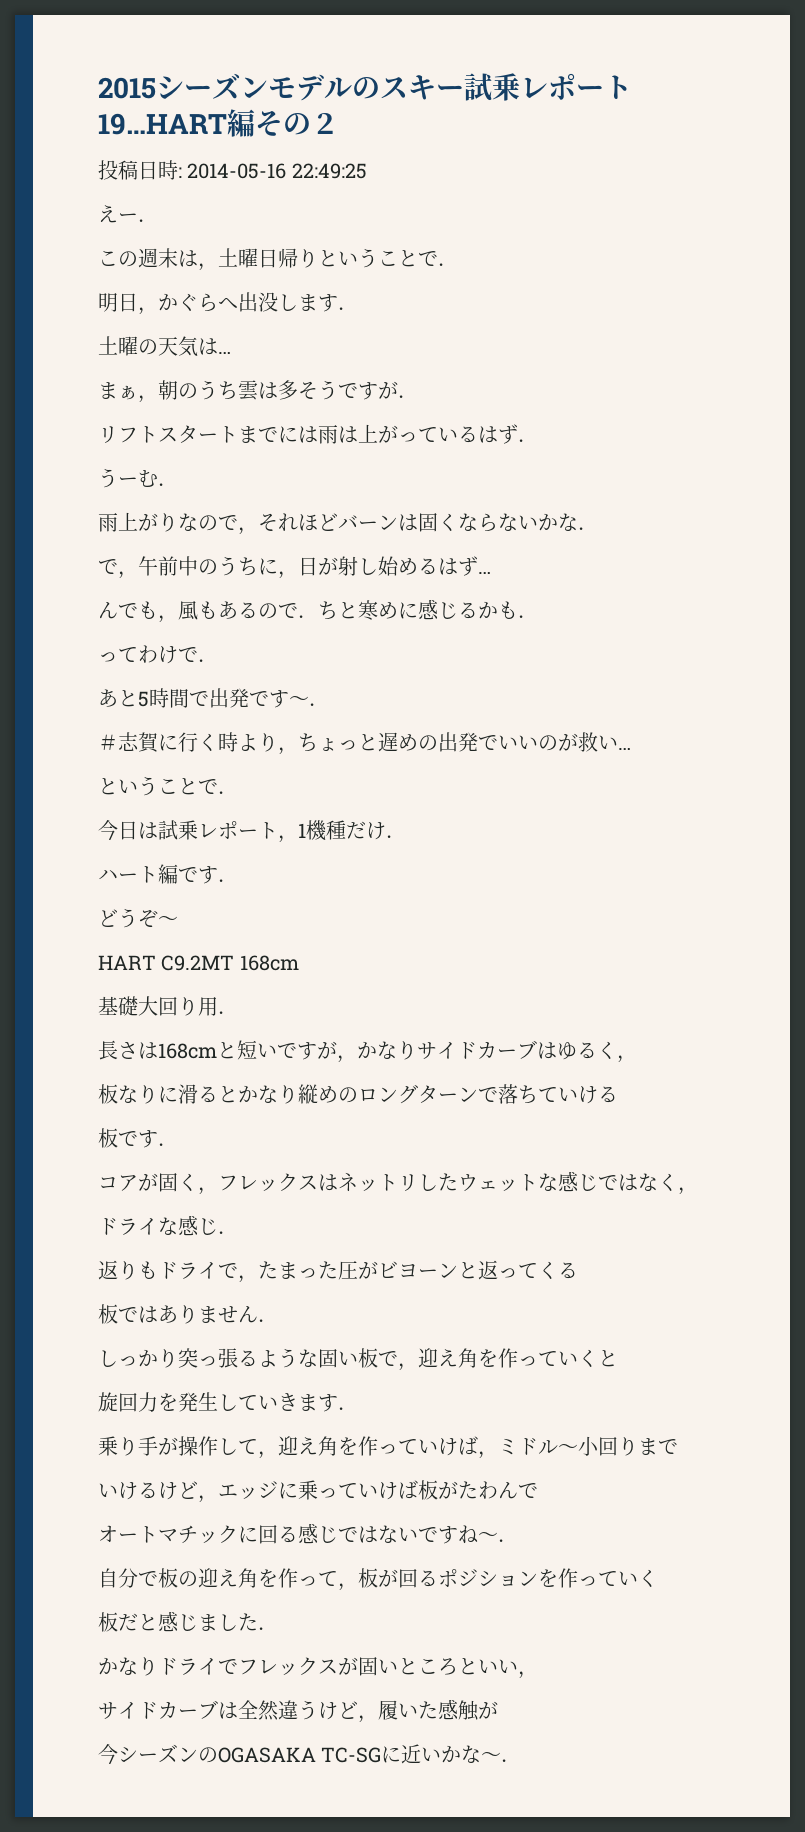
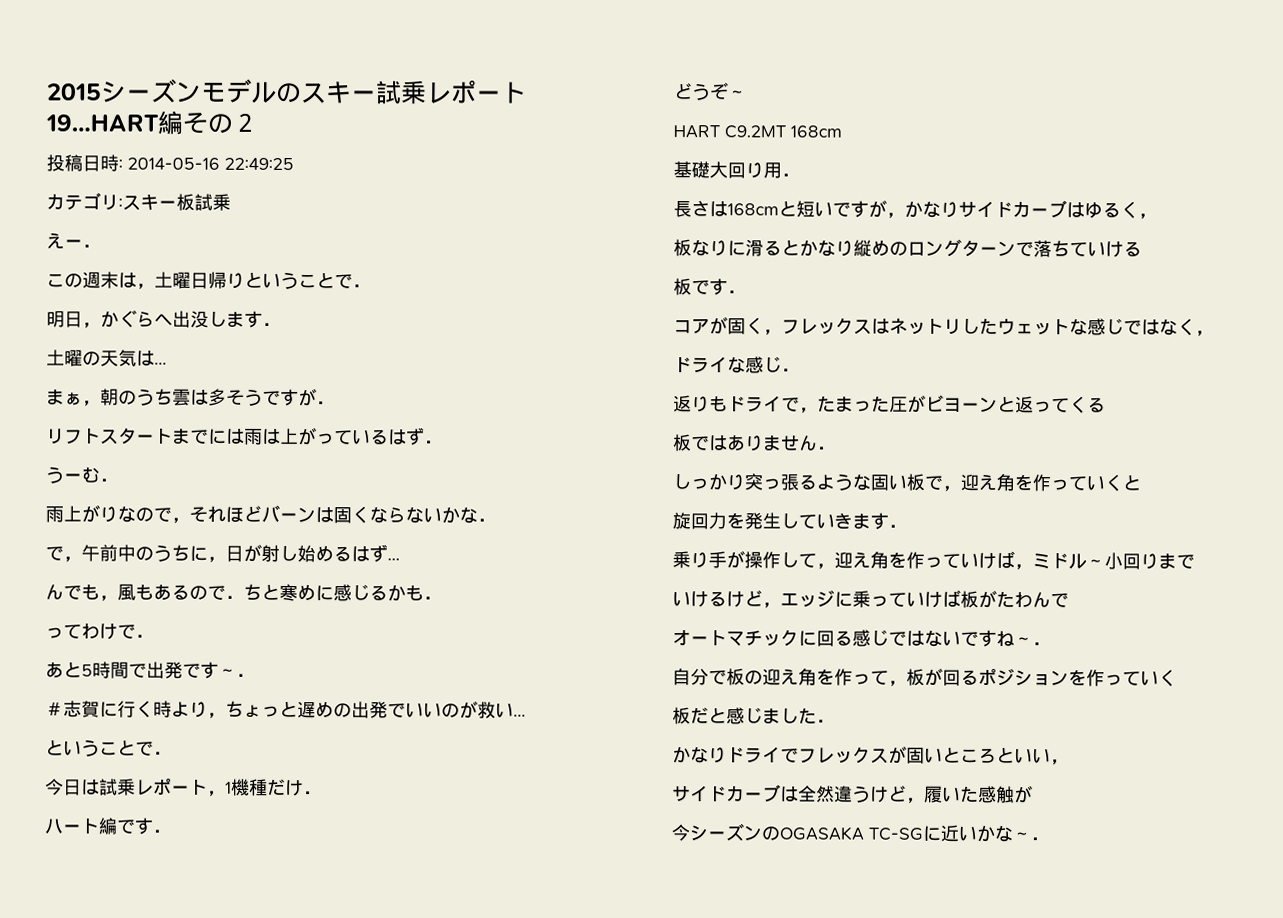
(367, 171) none -> [46,192,231,211] // カテゴリ:スキー板試乗

